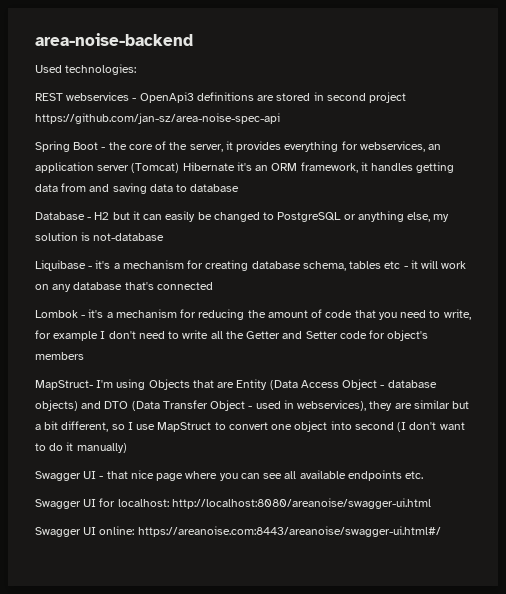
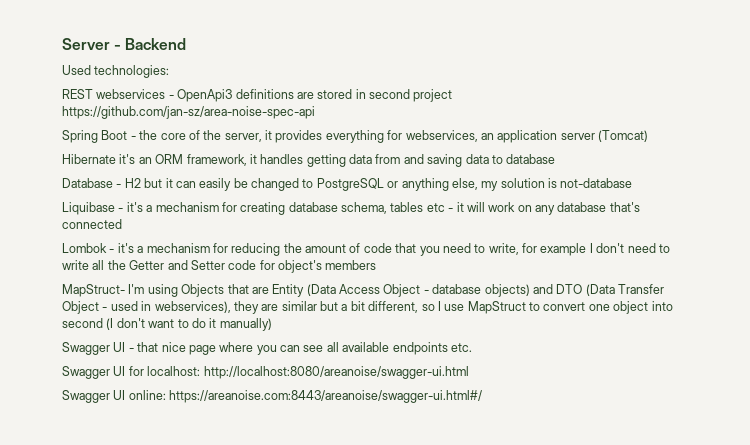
[35,33,193,46] area-noise-backend -> [62,38,187,50] Server - Backend
(180, 168) none -> (648, 136) //

